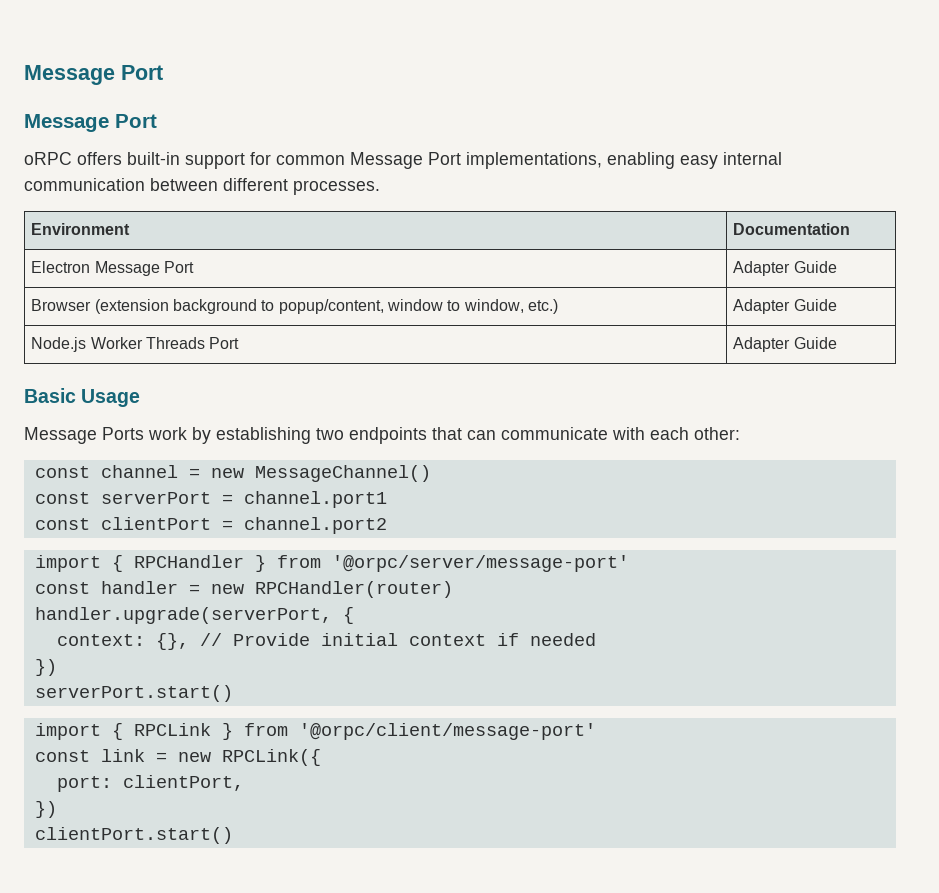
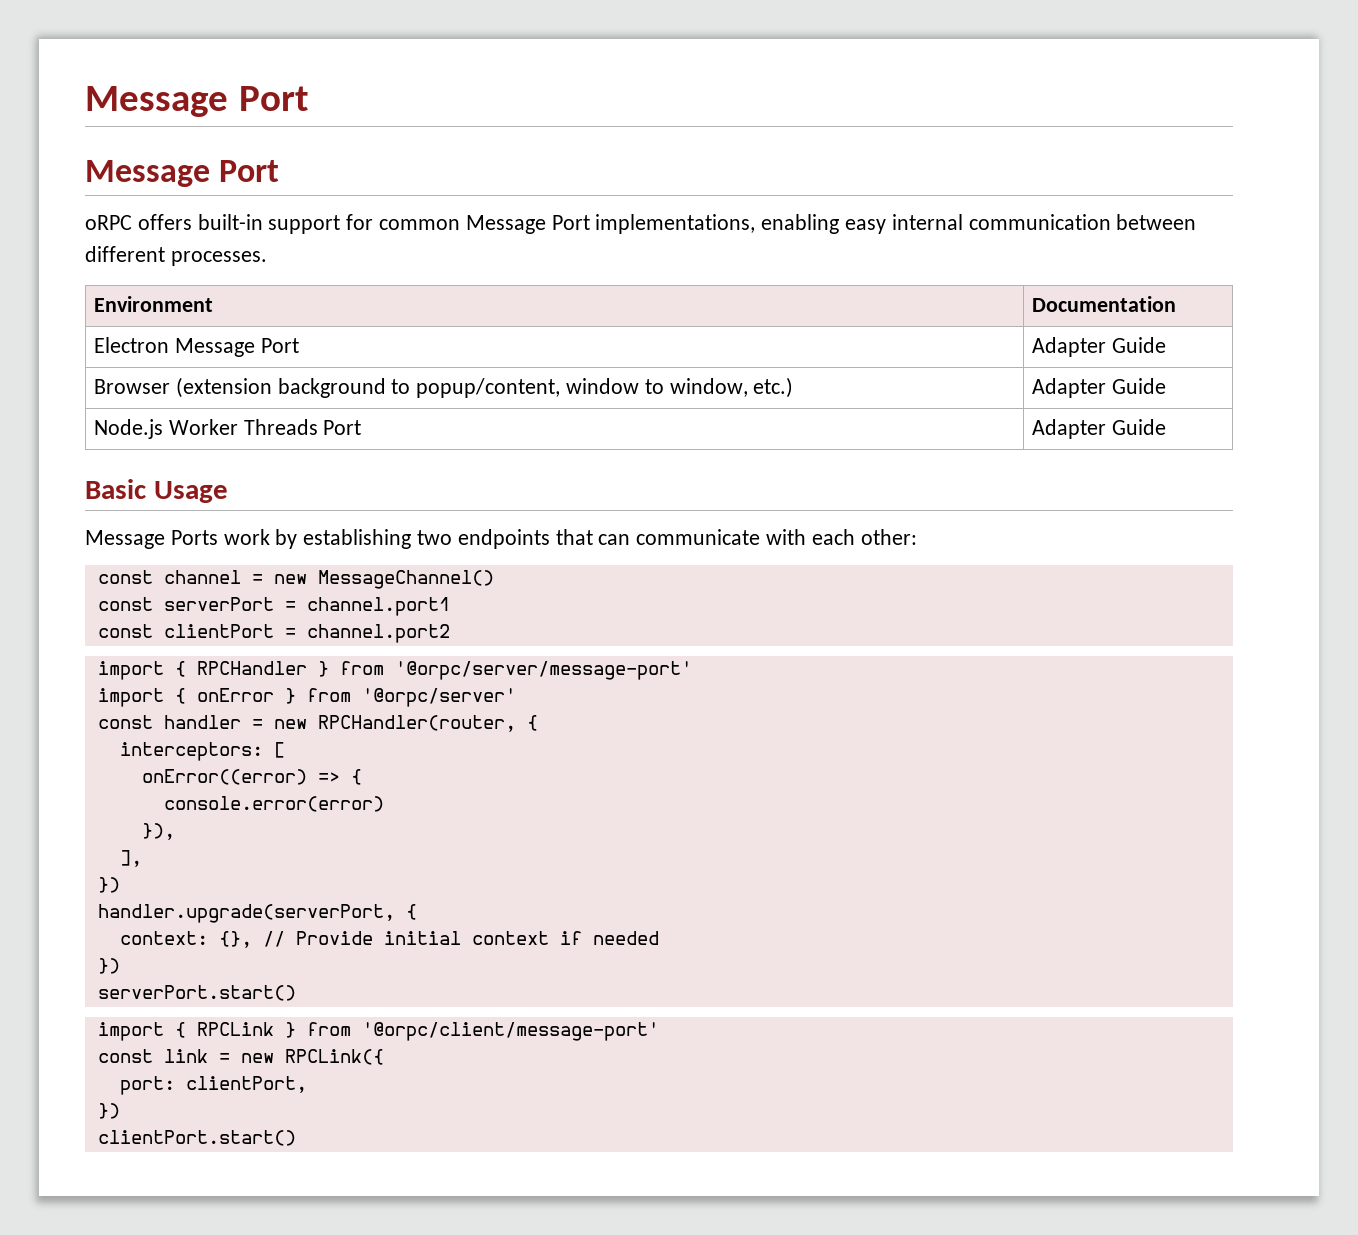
[34,581,453,598] const handler = new RPCHandler(router) -> [97,688,516,707] [97,715,538,732] [119,742,285,761] [141,769,362,785] [163,796,384,812] [141,823,175,840] [119,850,142,867] [97,877,120,893] import { onError } from '@orpc/server' // const handler = new RPCHandler(router, { // interceptors: [ // onError((error) => { // console.error(error) // }), // ], // })

